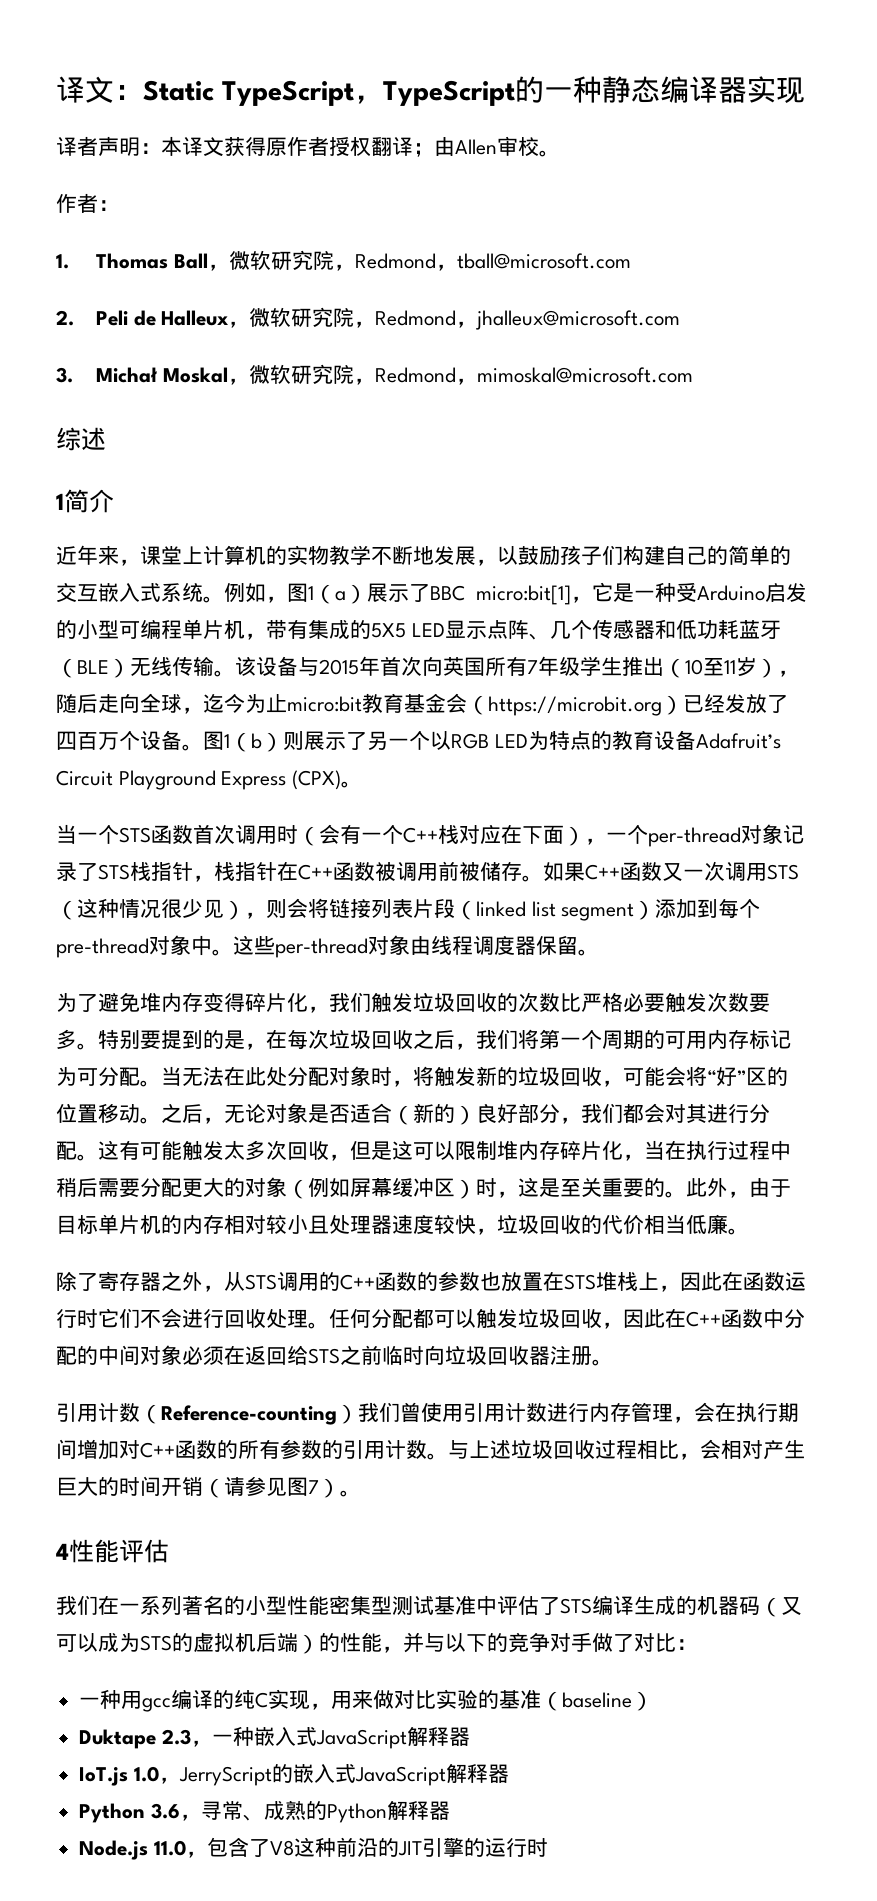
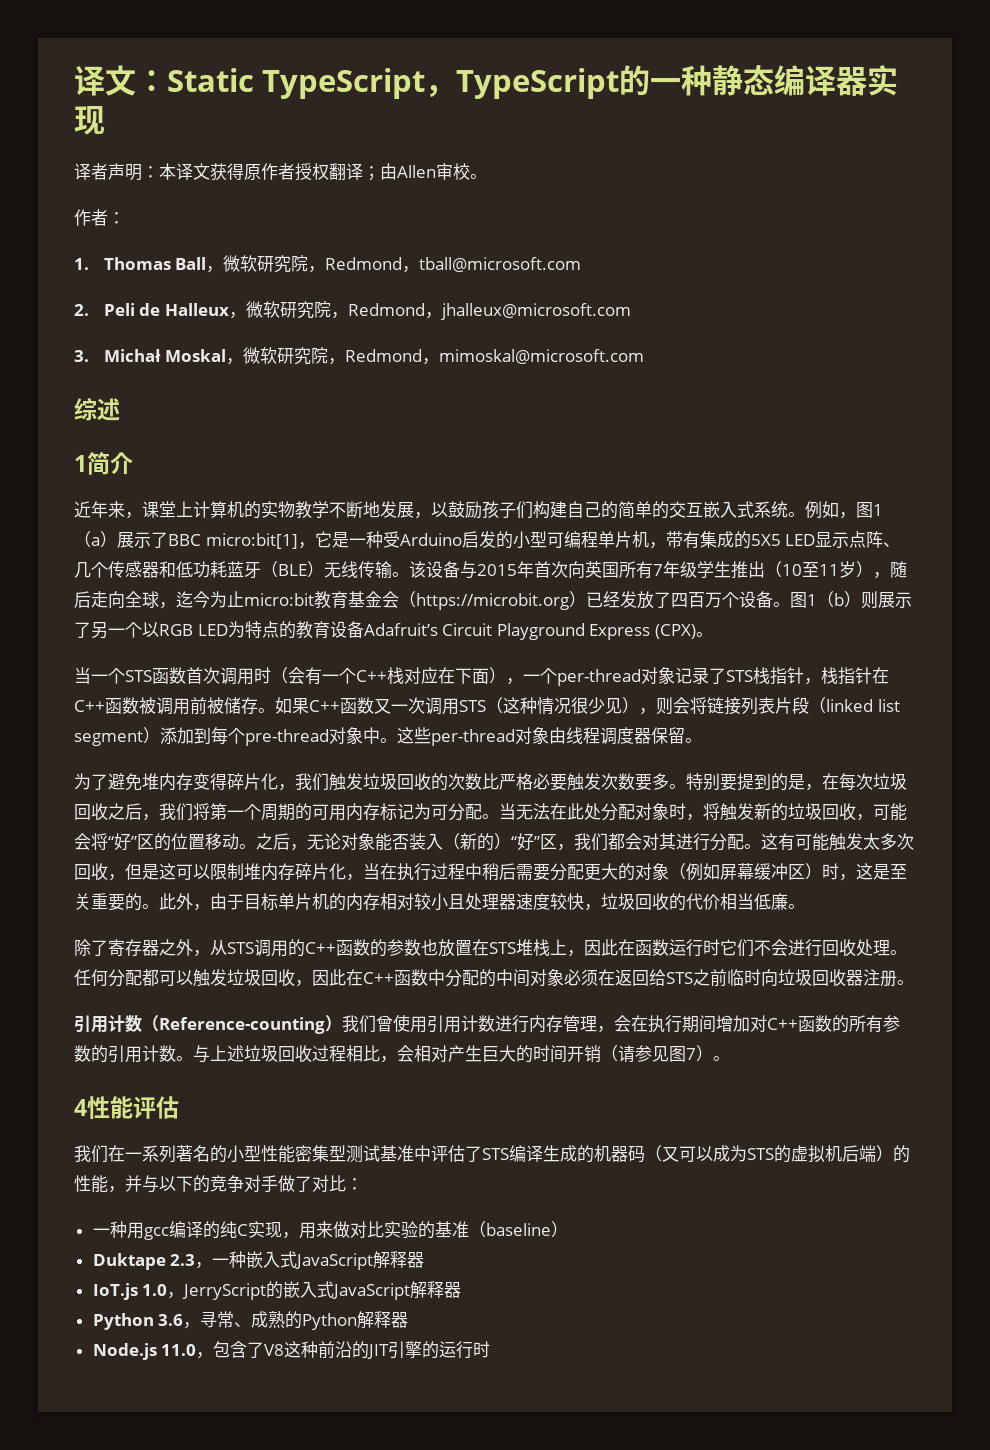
[308,1103,560,1125] 是否适合（新的）良好部分 -> [375,833,557,851] 能否装入（新的）“好”区

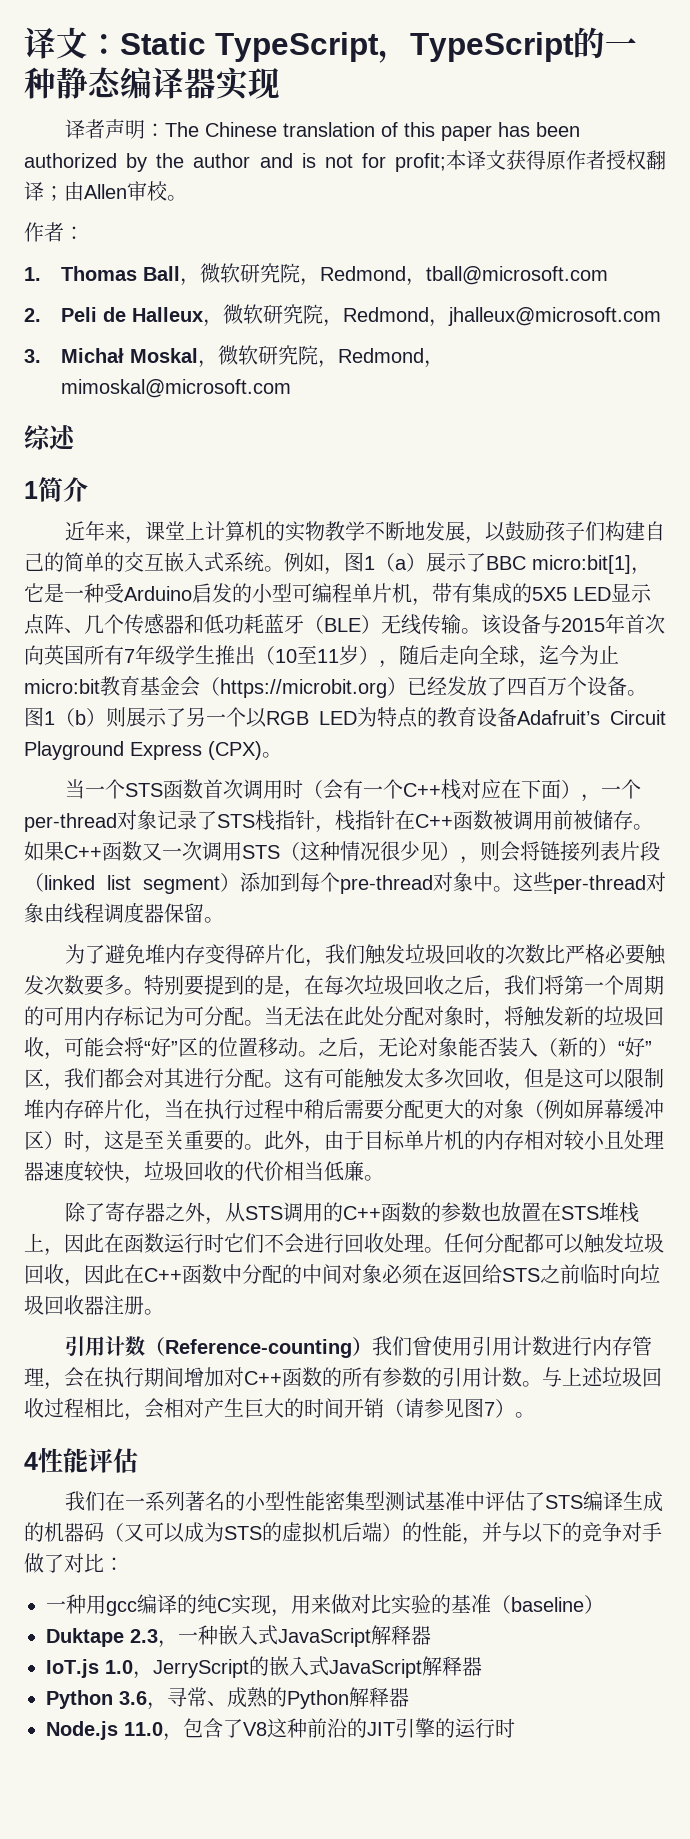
(159, 172) none -> [165,122,581,141] [24,153,446,172] The Chinese translation of this paper has been authorized by the author and is not for profit;

